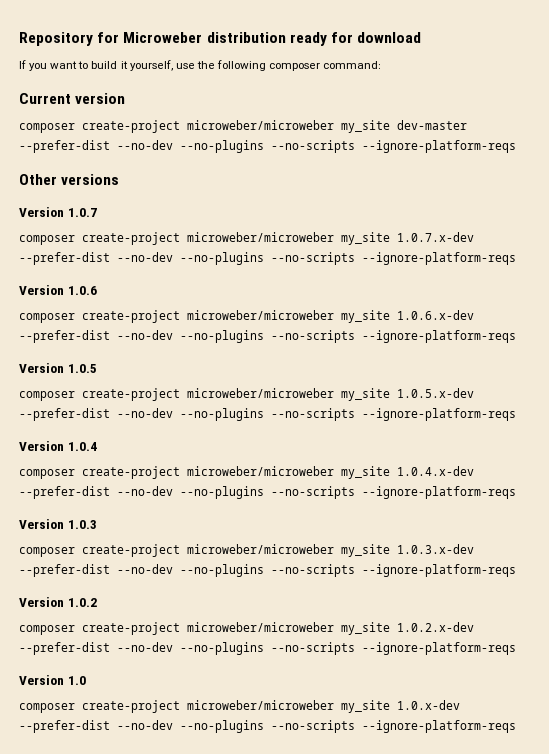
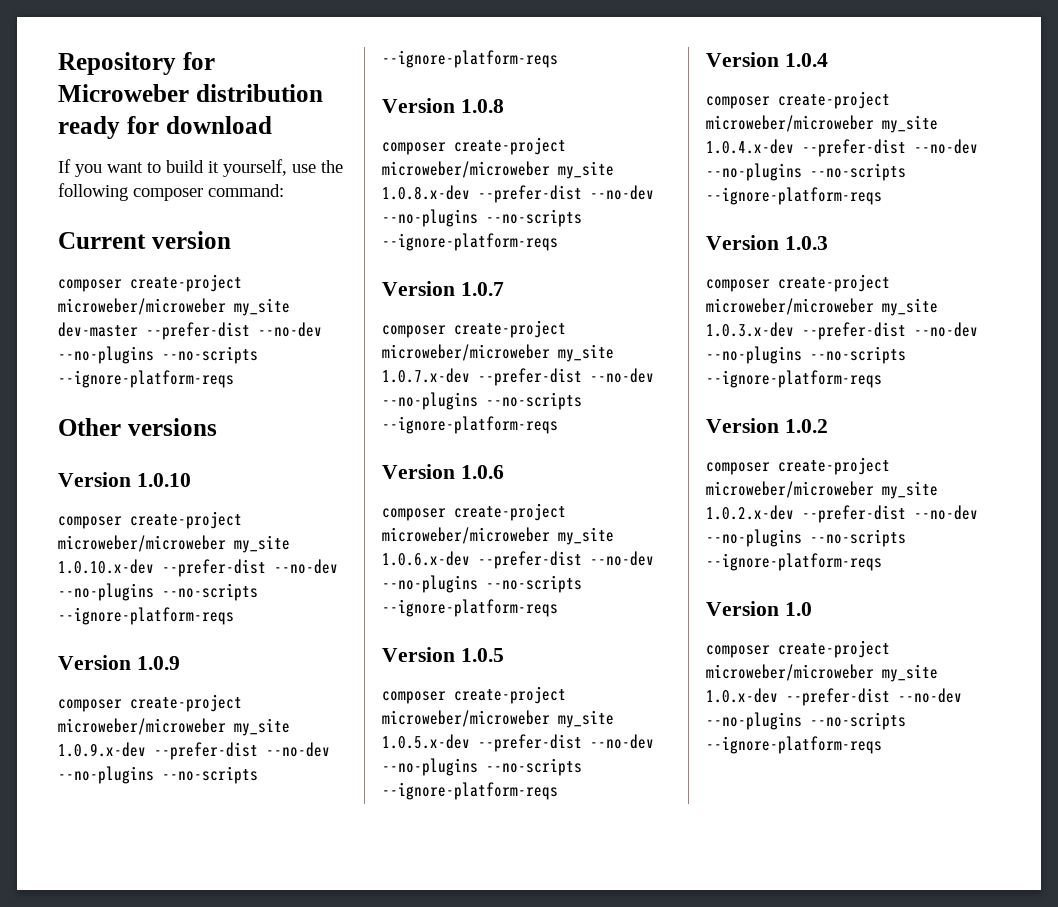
(120, 179) none -> [58,472,191,487] [58,511,242,529] [58,535,290,553] [58,559,338,577] [58,583,258,601] [58,607,234,625] [58,655,180,670] [58,694,242,712] [58,718,290,736] [58,742,330,760] [58,766,258,784] [382,50,558,68] [382,98,504,113] [382,137,566,155] [382,161,614,179] [382,185,654,203] [382,209,582,227] [382,233,558,251] // Version 1.0.10 // composer create-project microweber/microweber my_site 1.0.10.x-dev --prefer-dist --no-dev --no-plugins --no-scripts --ignore-platform-reqs // Version 1.0.9 // composer create-project microweber/microweber my_site 1.0.9.x-dev --prefer-dist --no-dev --no-plugins --no-scripts --ignore-platform-reqs // Version 1.0.8 // composer create-project microweber/microweber my_site 1.0.8.x-dev --prefer-dist --no-dev --no-plugins --no-scripts --ignore-platform-reqs

